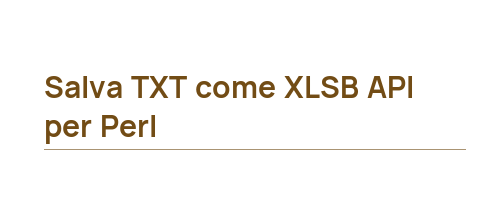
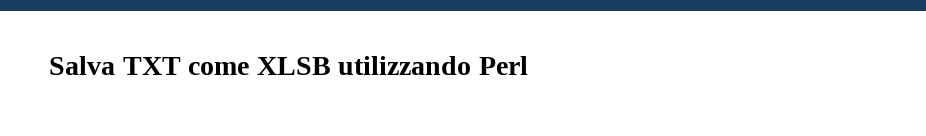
[367,76,415,98] [44,119,92,144] API per -> [338,56,472,75] utilizzando

